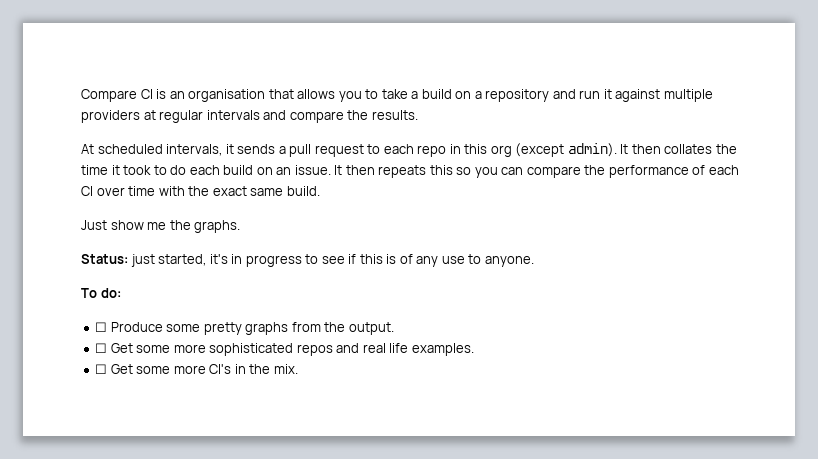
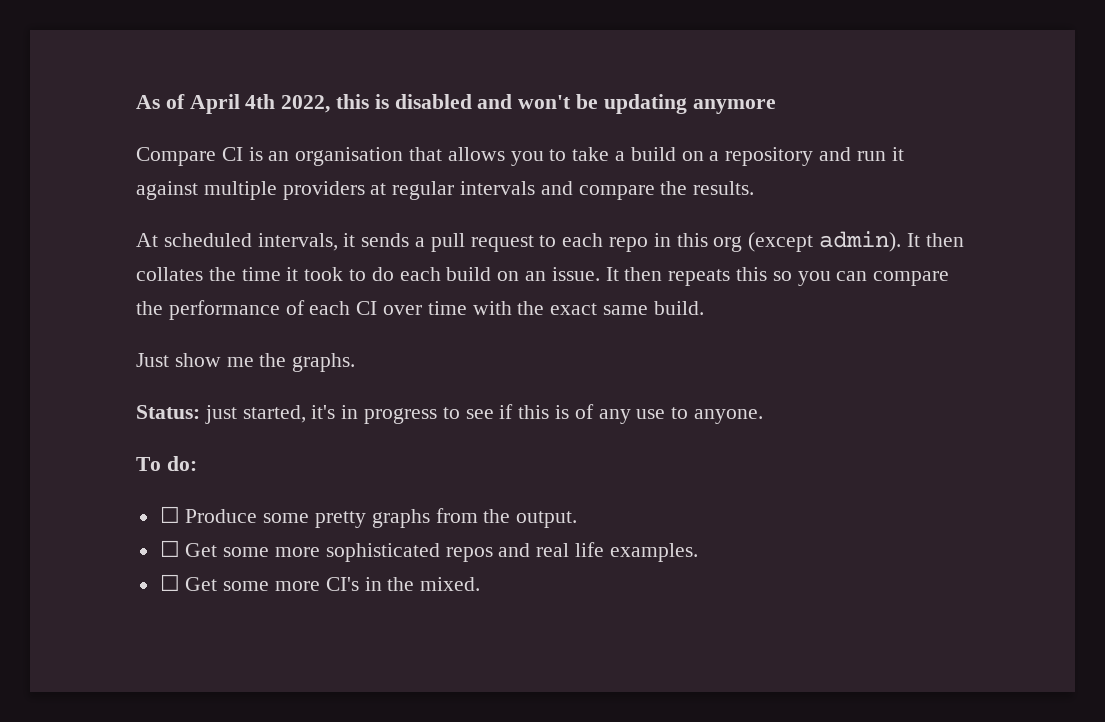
(81, 95) none -> [136,94,776,114] As of April 4th 2022, this is disabled and won't be updating anymore //
[273,364,298,374] mix. -> [420,577,481,591] mixed.

